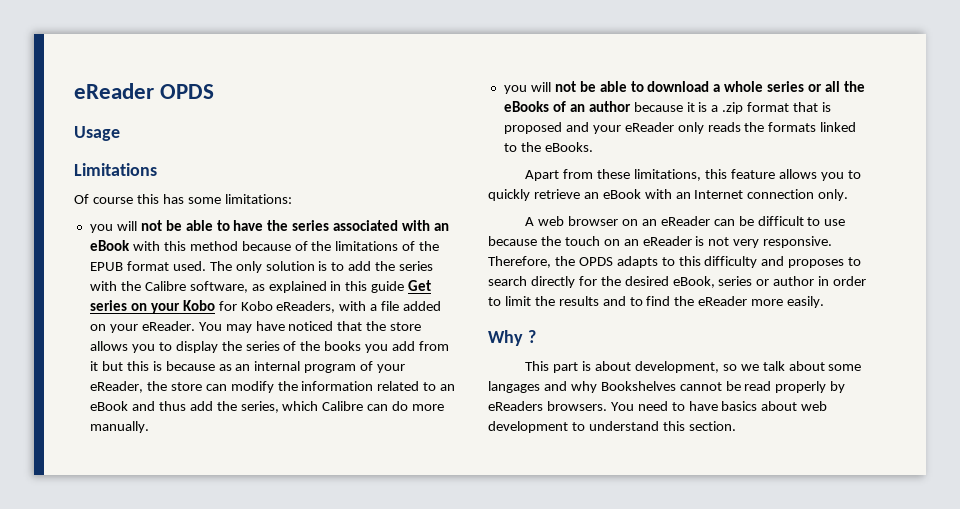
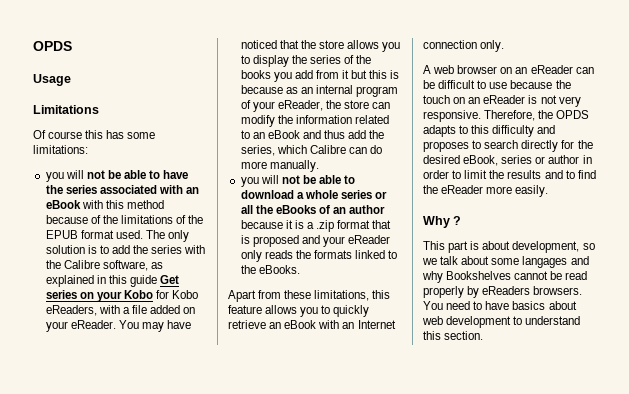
[74,83,154,99] eReader -> (33, 46) none

